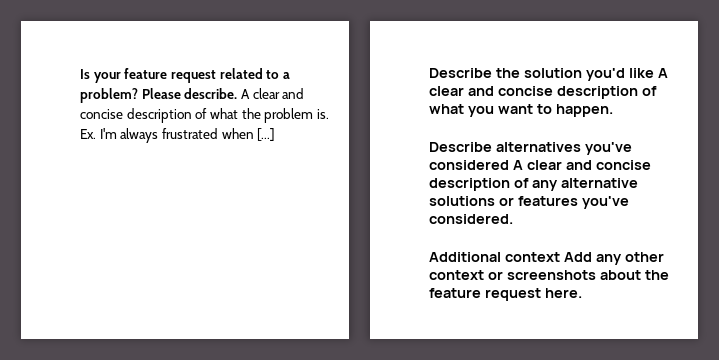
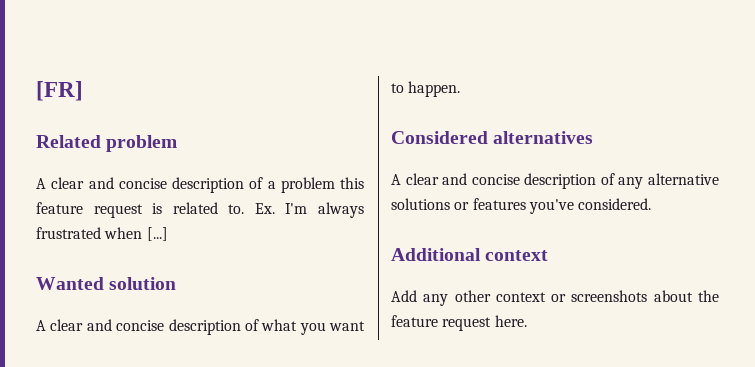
[80,68,290,83] [80,88,305,103] [80,108,329,123] Is your feature request related to a problem? Please describe. A clear and concise description of what the problem is. -> [36,81,83,101] [36,135,178,152] [36,177,364,193] [36,202,245,218] [FR] // Related problem // A clear and concise description of a problem this feature request is related to.
[429,68,520,78] Describe the -> [36,277,104,290] Wanted
[585,68,654,81] you'd like -> (177, 283) //
[429,142,492,152] Describe -> [391,131,488,144] Considered
[584,142,632,155] [429,160,509,170] you've considered -> (594, 137) //
(560, 257) none -> (549, 255) //

